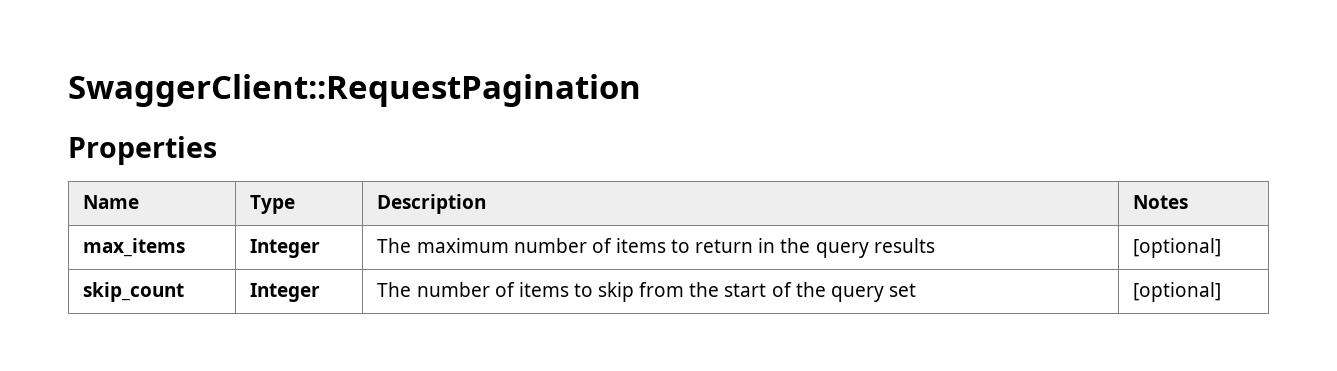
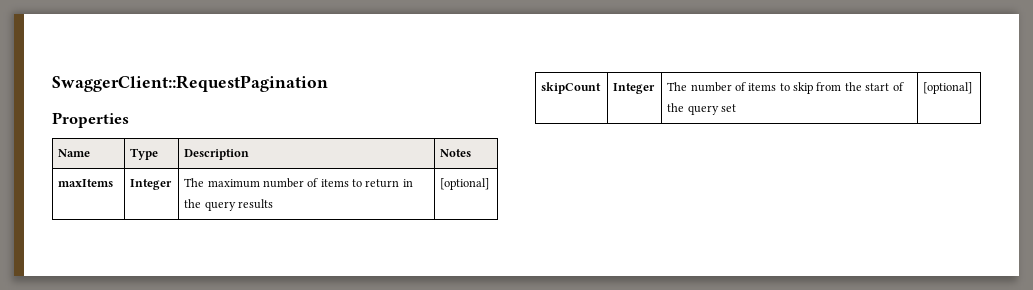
[83,238,186,257] max_items -> [58,179,114,187] maxItems
[83,282,185,302] skip_count -> [541,82,602,94] skipCount

